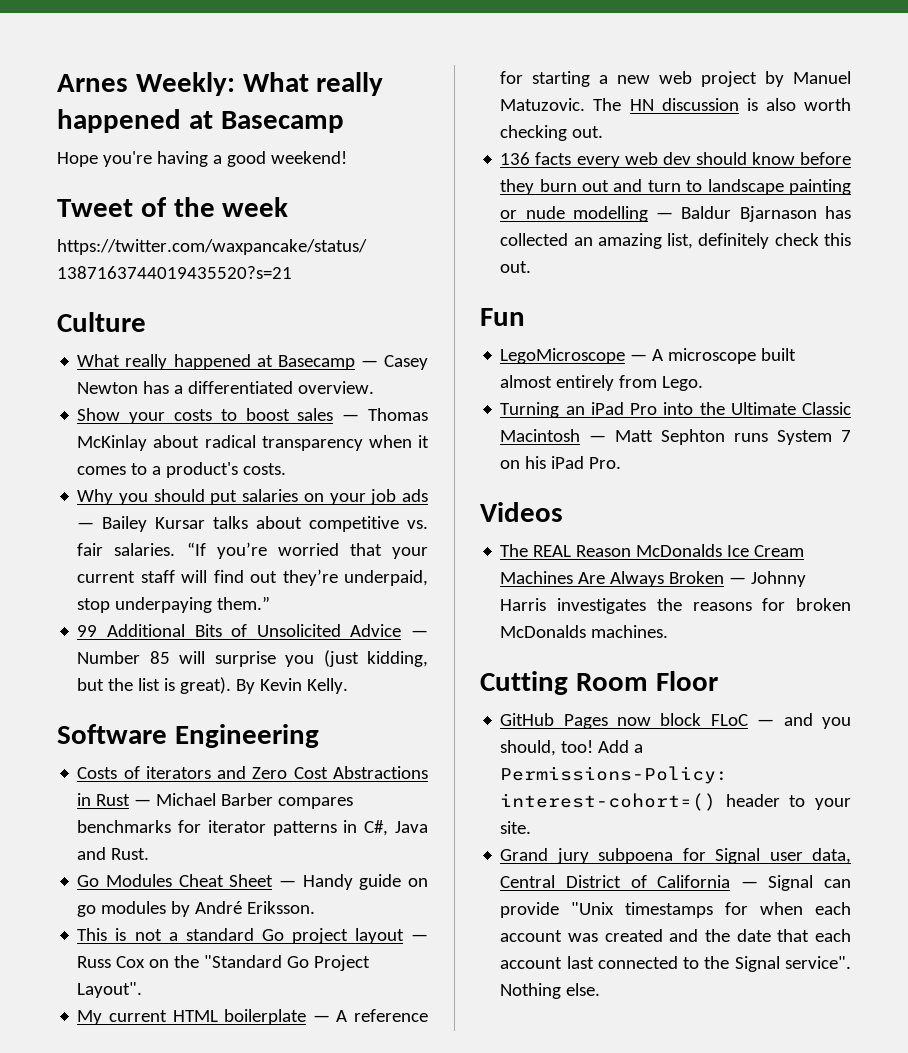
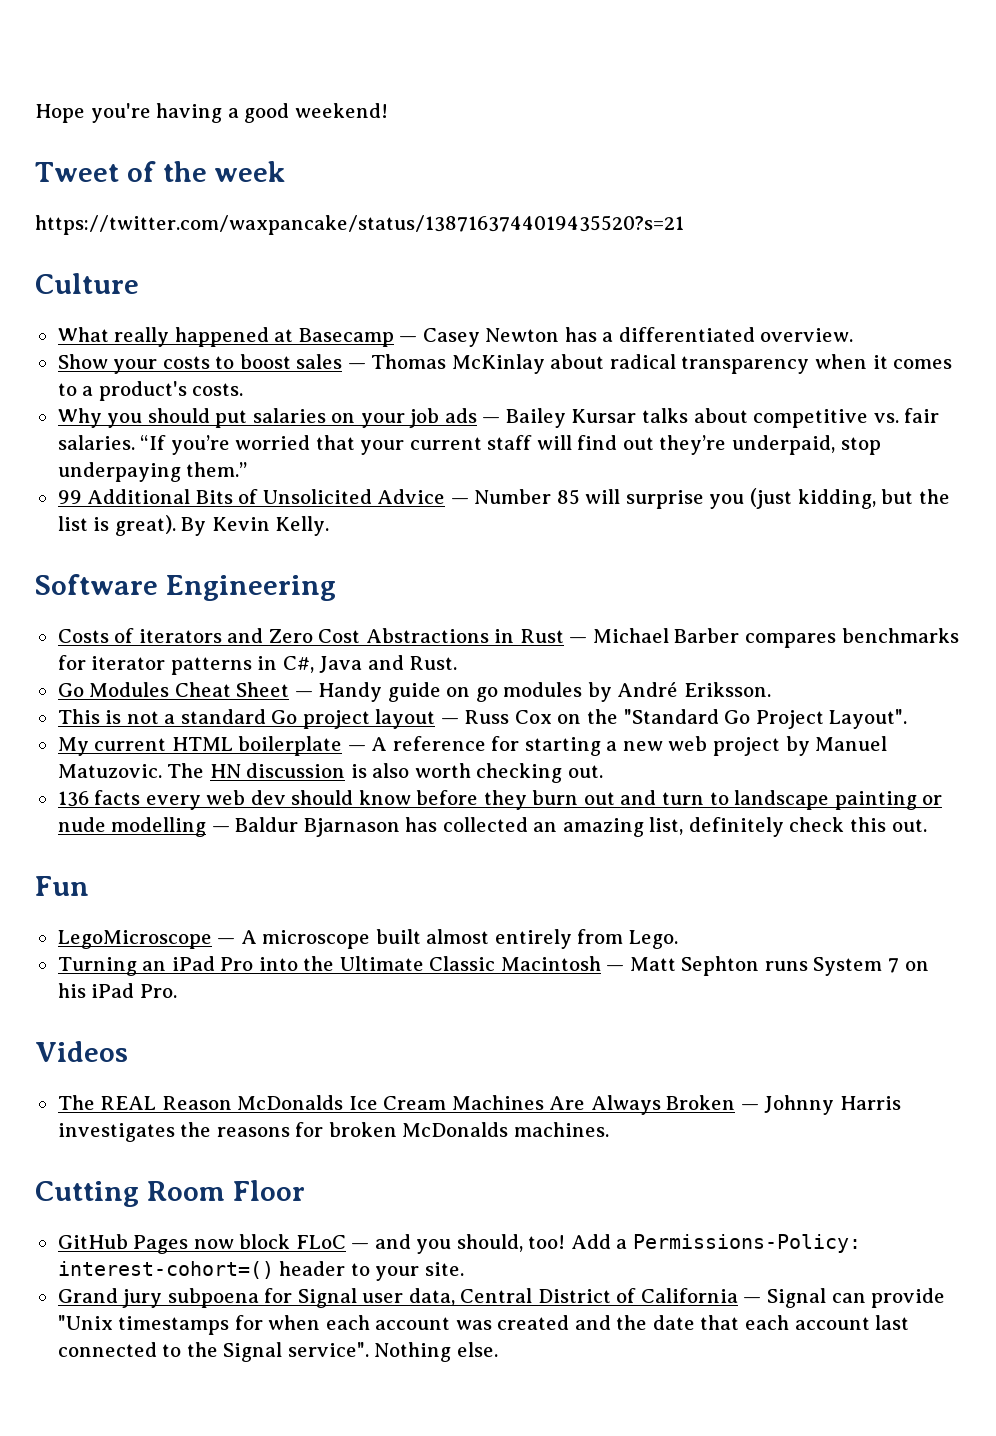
[57,72,384,96] [57,109,344,133] Arnes Weekly: What really happened at Basecamp // -> (35, 113) none

